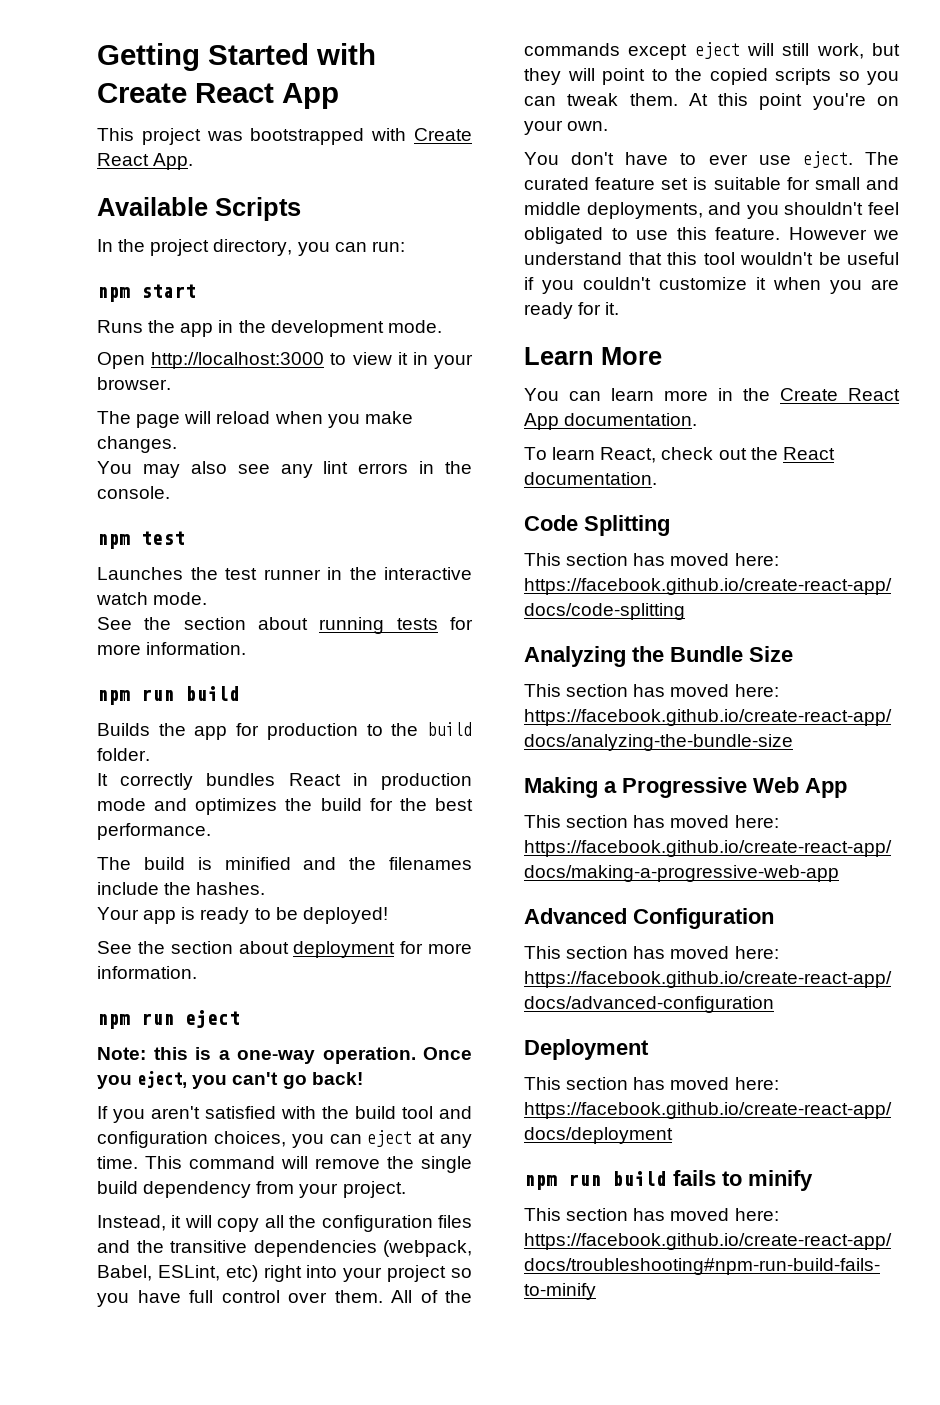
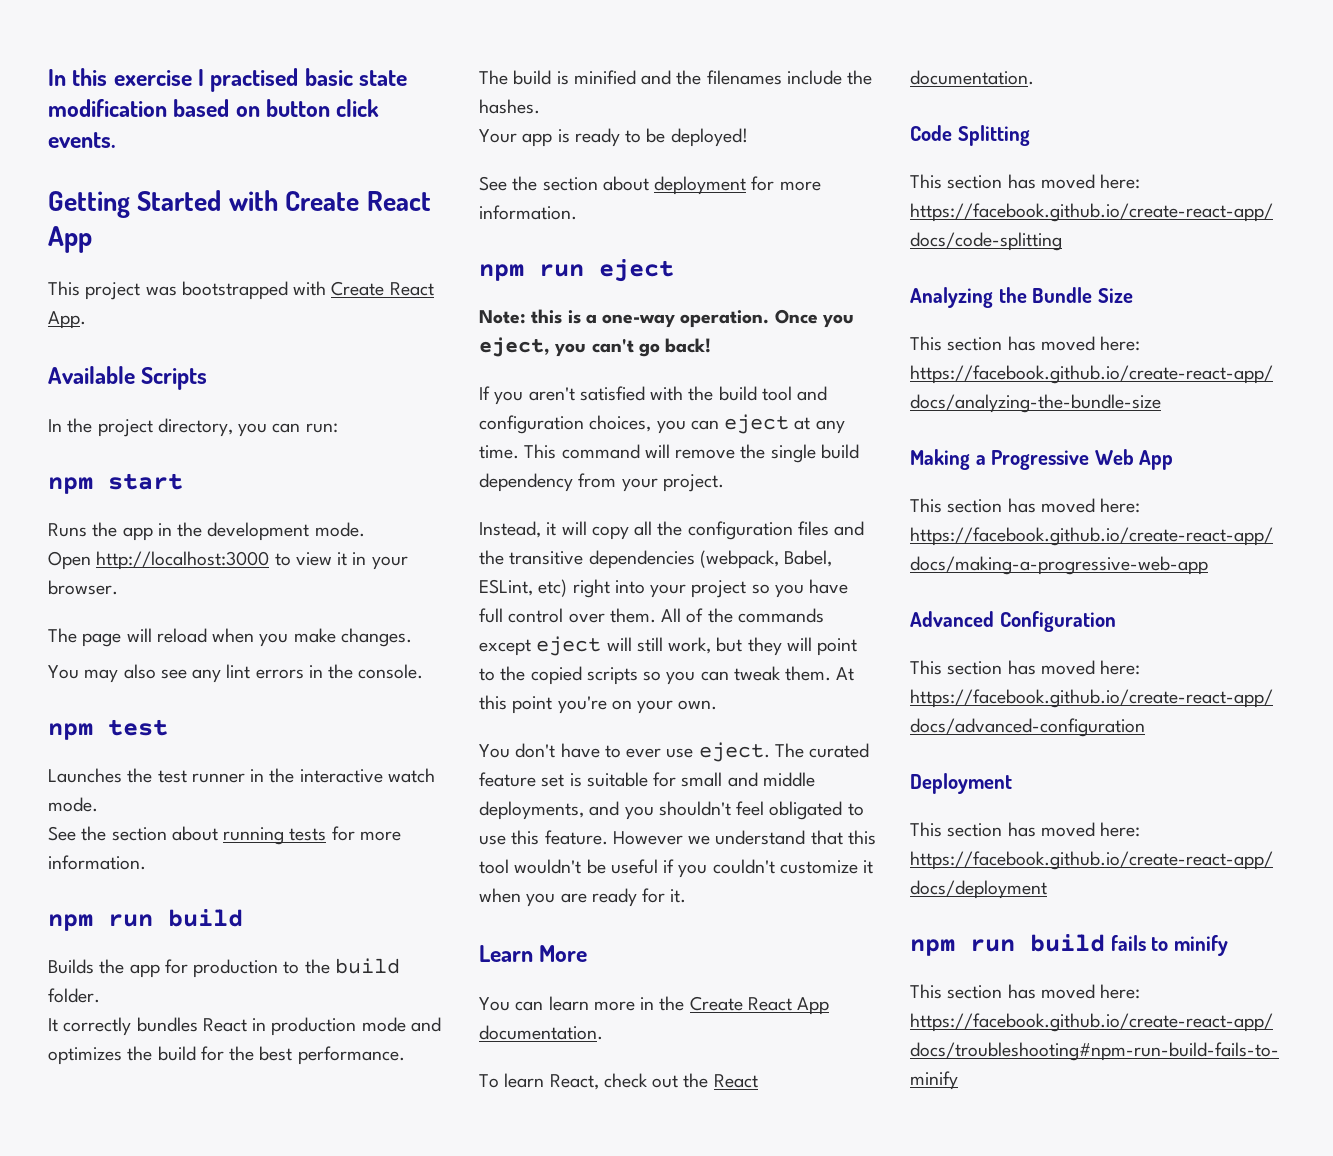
(97, 57) none -> [48,68,408,92] [48,99,380,117] [48,132,115,148] In this exercise I practised basic state modification based on button click events. //

